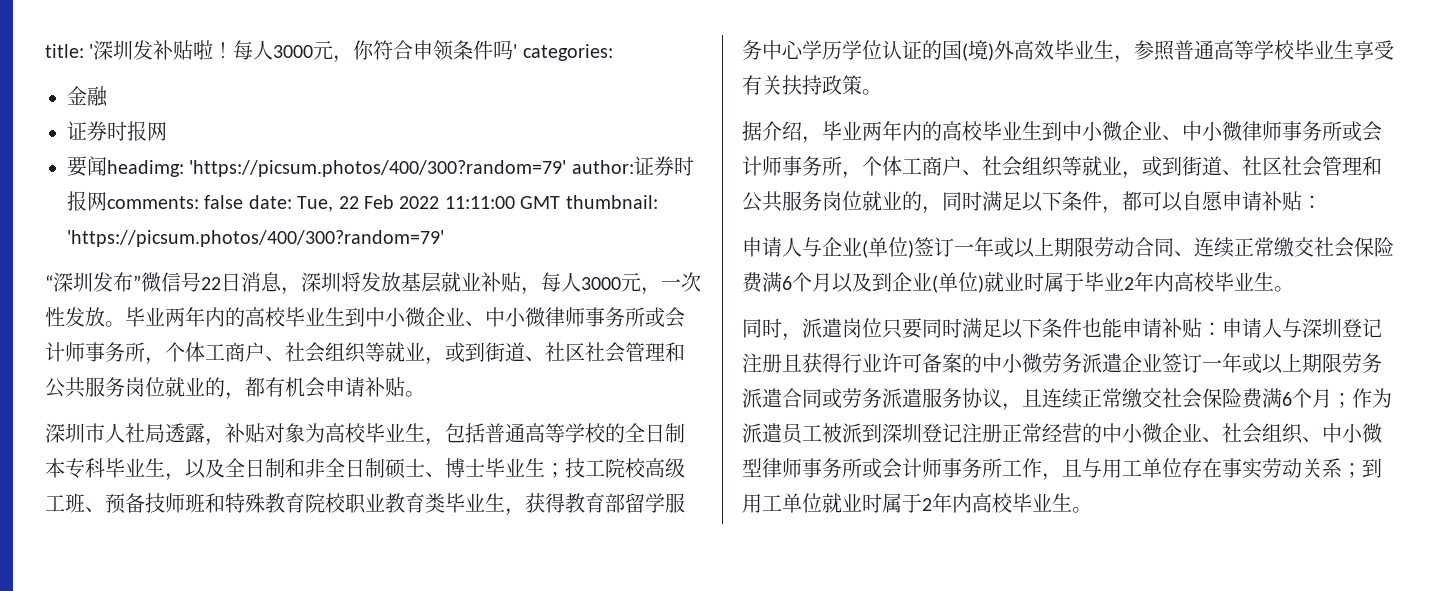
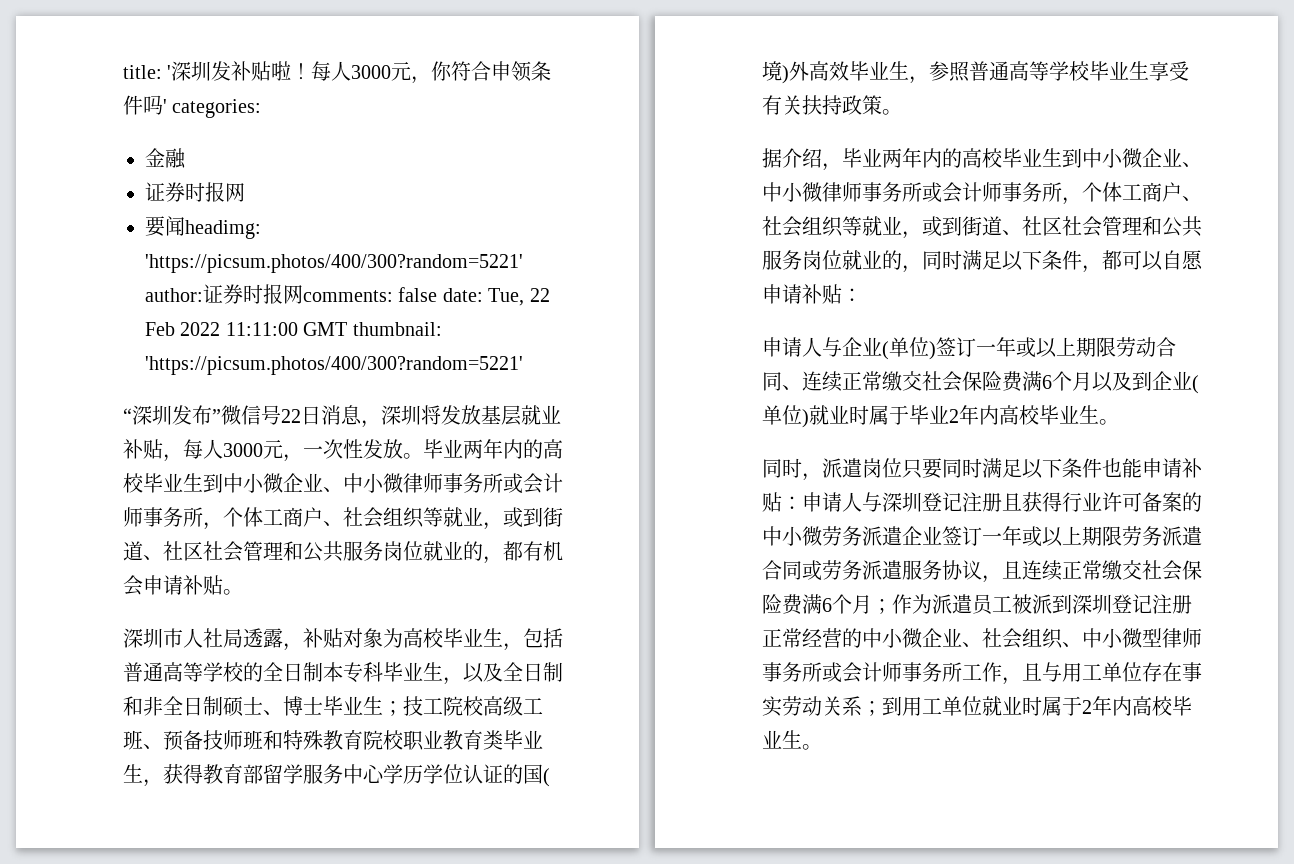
[189,160,567,177] 'https://picsum.photos/400/300?random=79' -> [145,254,523,273] 'https://picsum.photos/400/300?random=5221'
[67,230,444,247] 'https://picsum.photos/400/300?random=79' -> [145,356,523,375] 'https://picsum.photos/400/300?random=5221'

